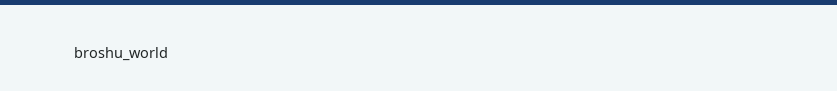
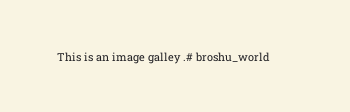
(74, 54) none -> [57,52,193,64] This is an image galley .#

